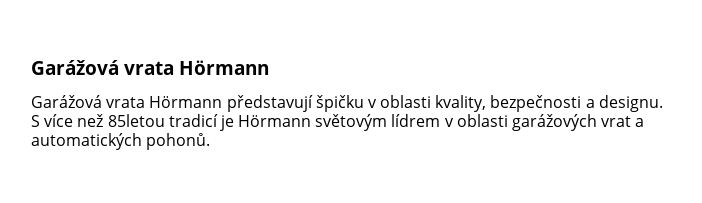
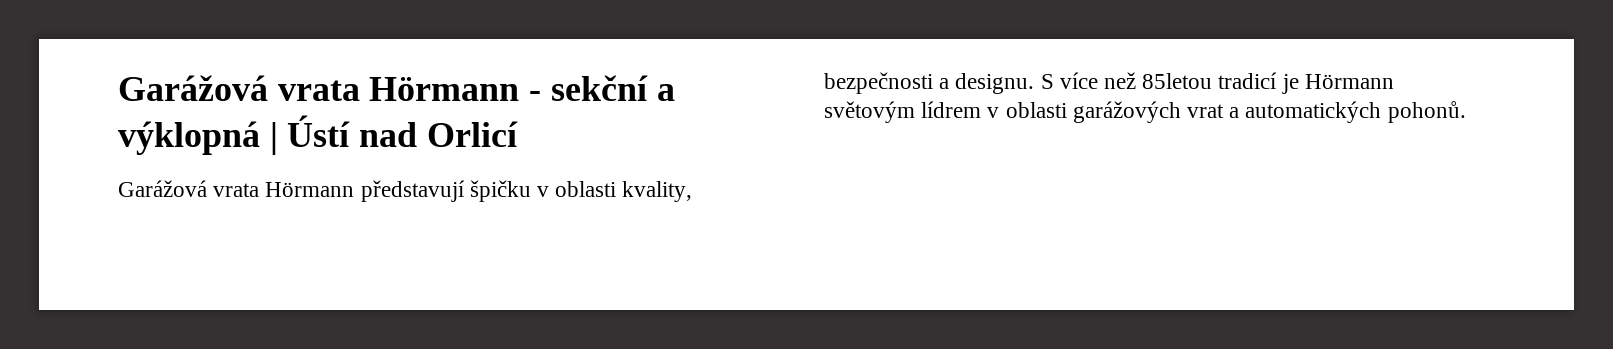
[31,60,270,75] Garážová vrata Hörmann -> [118,75,675,101] [118,115,518,155] Garážová vrata Hörmann - sekční a výklopná | Ústí nad Orlicí

